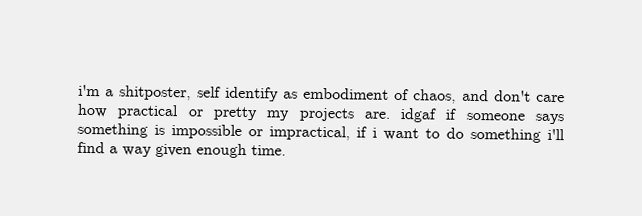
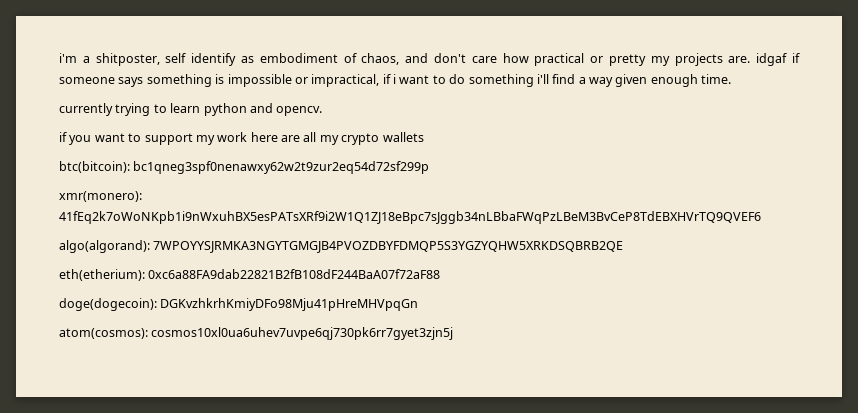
(286, 150) none -> [59,103,323,116] [59,132,424,145] [59,161,430,174] [59,191,142,202] [59,211,761,224] [59,240,624,253] [59,269,441,281] [59,298,419,311] [59,327,454,340] // currently trying to learn python and opencv. // if you want to support my work here are all my crypto wallets // btc(bitcoin): bc1qneg3spf0nenawxy62w2t9zur2eq54d72sf299p // xmr(monero): 41fEq2k7oWoNKpb1i9nWxuhBX5esPATsXRf9i2W1Q1ZJ18eBpc7sJggb34nLBbaFWqPzLBeM3BvCeP8TdEBXHVrTQ9QVEF6 // algo(algorand): 7WPOYYSJRMKA3NGYTGMGJB4PVOZDBYFDMQP5S3YGZYQHW5XRKDSQBRB2QE // eth(etherium): 0xc6a88FA9dab22821B2fB108dF244BaA07f72aF88 // doge(dogecoin): DGKvzhkrhKmiyDFo98Mju41pHreMHVpqGn // atom(cosmos): cosmos10xl0ua6uhev7uvpe6qj730pk6rr7gyet3zjn5j

